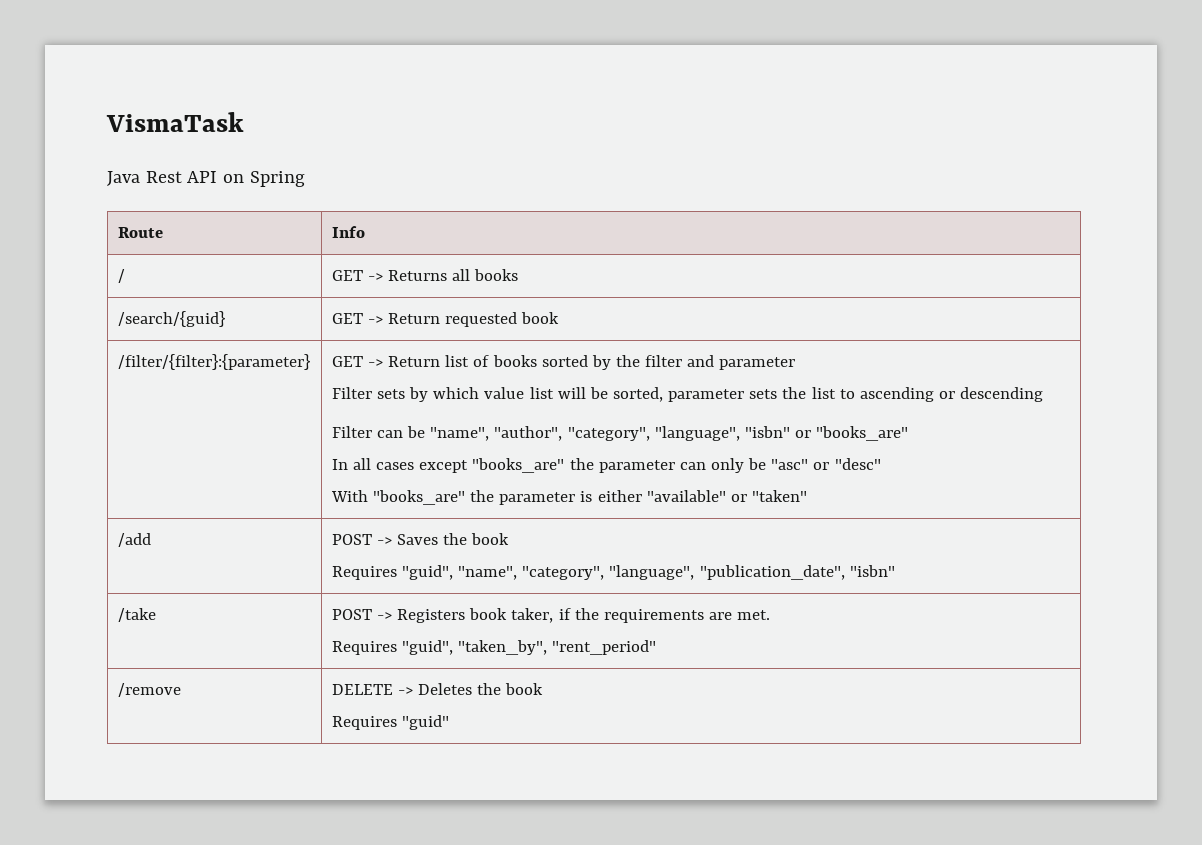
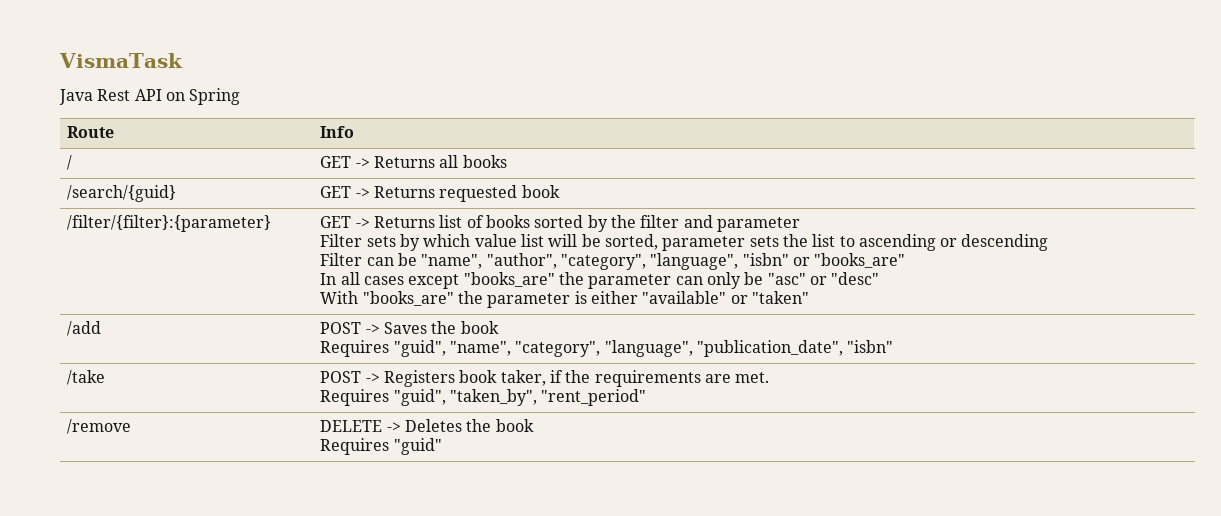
[388,313,441,324] Return -> [373,186,435,198] Returns
[388,356,441,367] Return -> [373,216,435,228] Returns

